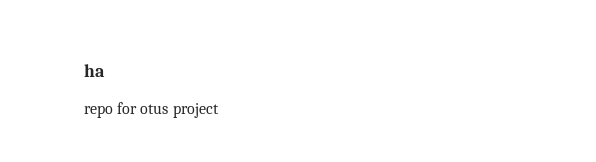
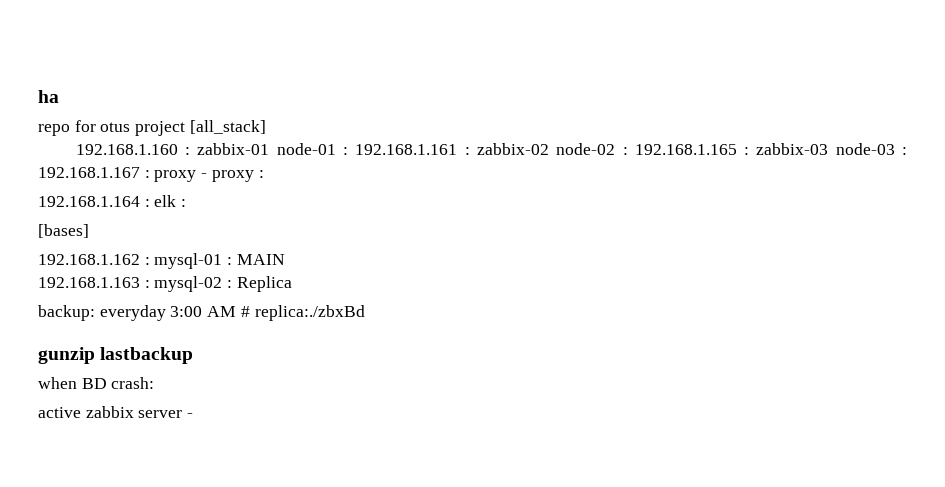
(219, 110) none -> [189,120,266,134] [75,143,907,155] [38,167,264,182] [38,195,187,207] [38,224,89,238] [38,253,285,269] [38,276,292,292] [38,305,365,321] [38,347,194,364] [38,377,155,389] [38,406,194,418] [all_stack] // 192.168.1.160 : zabbix-01 node-01 : 192.168.1.161 : zabbix-02 node-02 : 192.168.1.165 : zabbix-03 node-03 : 192.168.1.167 : proxy - proxy : // 192.168.1.164 : elk : // [bases] // 192.168.1.162 : mysql-01 : MAIN // 192.168.1.163 : mysql-02 : Replica // backup: everyday 3:00 AM # replica:./zbxBd // gunzip lastbackup // when BD crash: // active zabbix server -

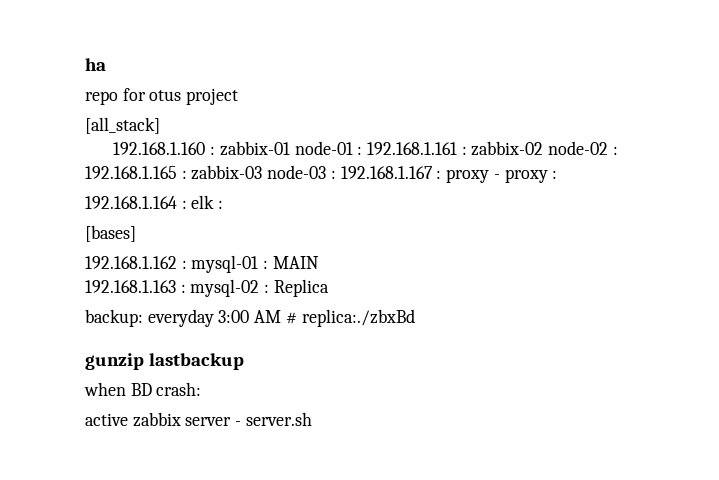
(186, 128) none -> (239, 96) //
(194, 415) none -> [245,412,312,426] server.sh

